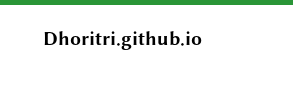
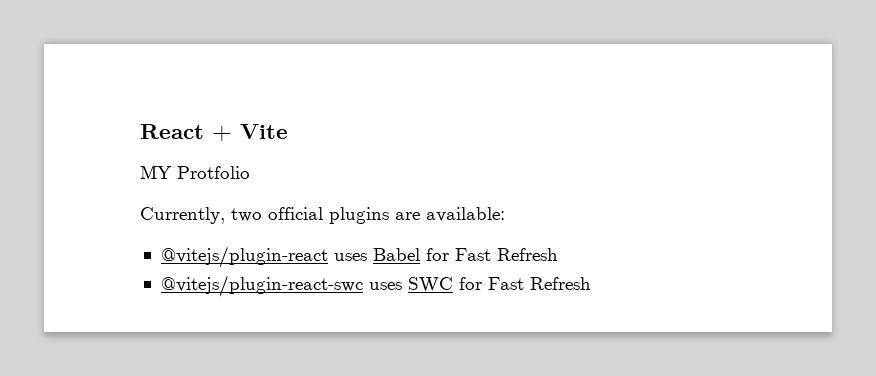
[43,31,202,50] Dhoritri.github.io -> [140,124,288,141] [140,165,250,179] [140,207,505,224] [160,246,558,268] [160,275,591,297] React + Vite // MY Protfolio // Currently, two official plugins are available: // @vitejs/plugin-react uses Babel for Fast Refresh // @vitejs/plugin-react-swc uses SWC for Fast Refresh

